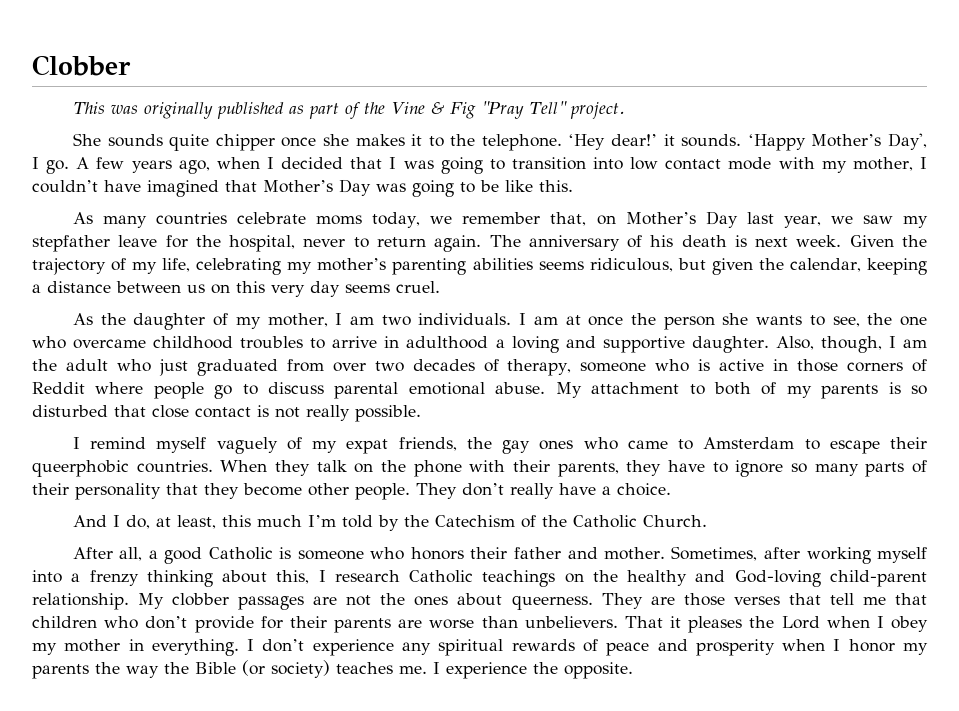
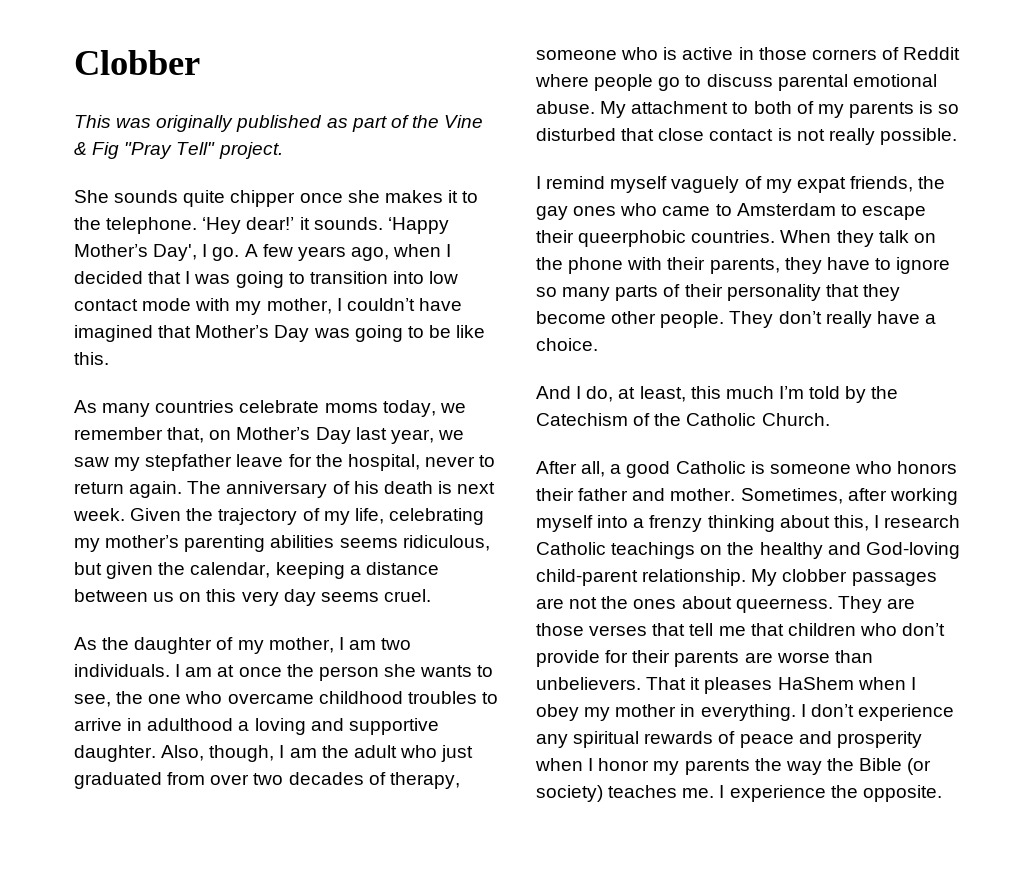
[749,616,820,629] the Lord -> [777,677,854,690] HaShem

